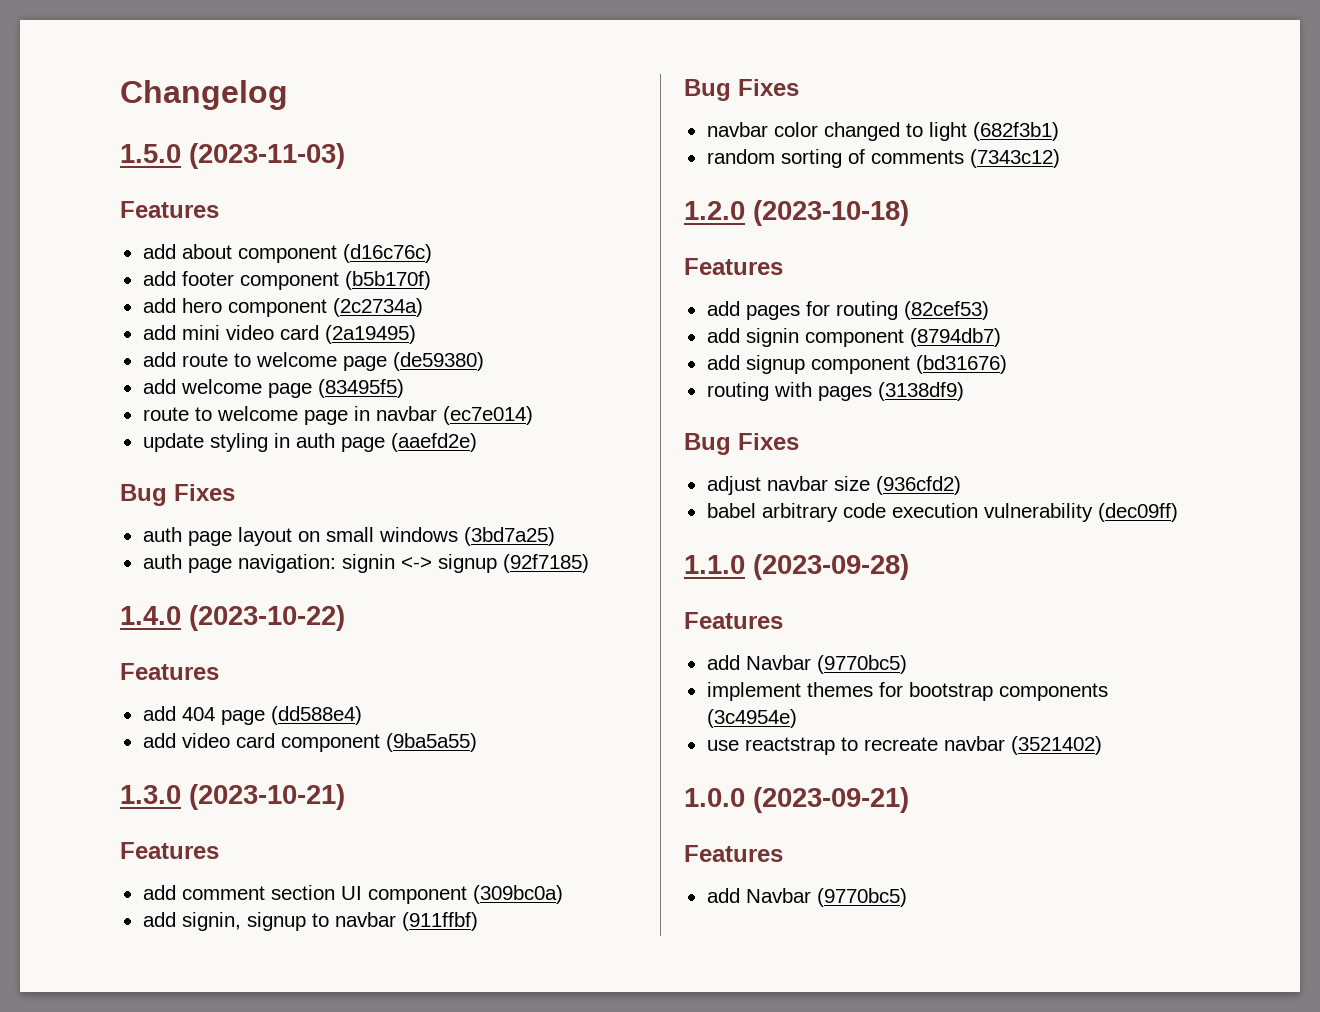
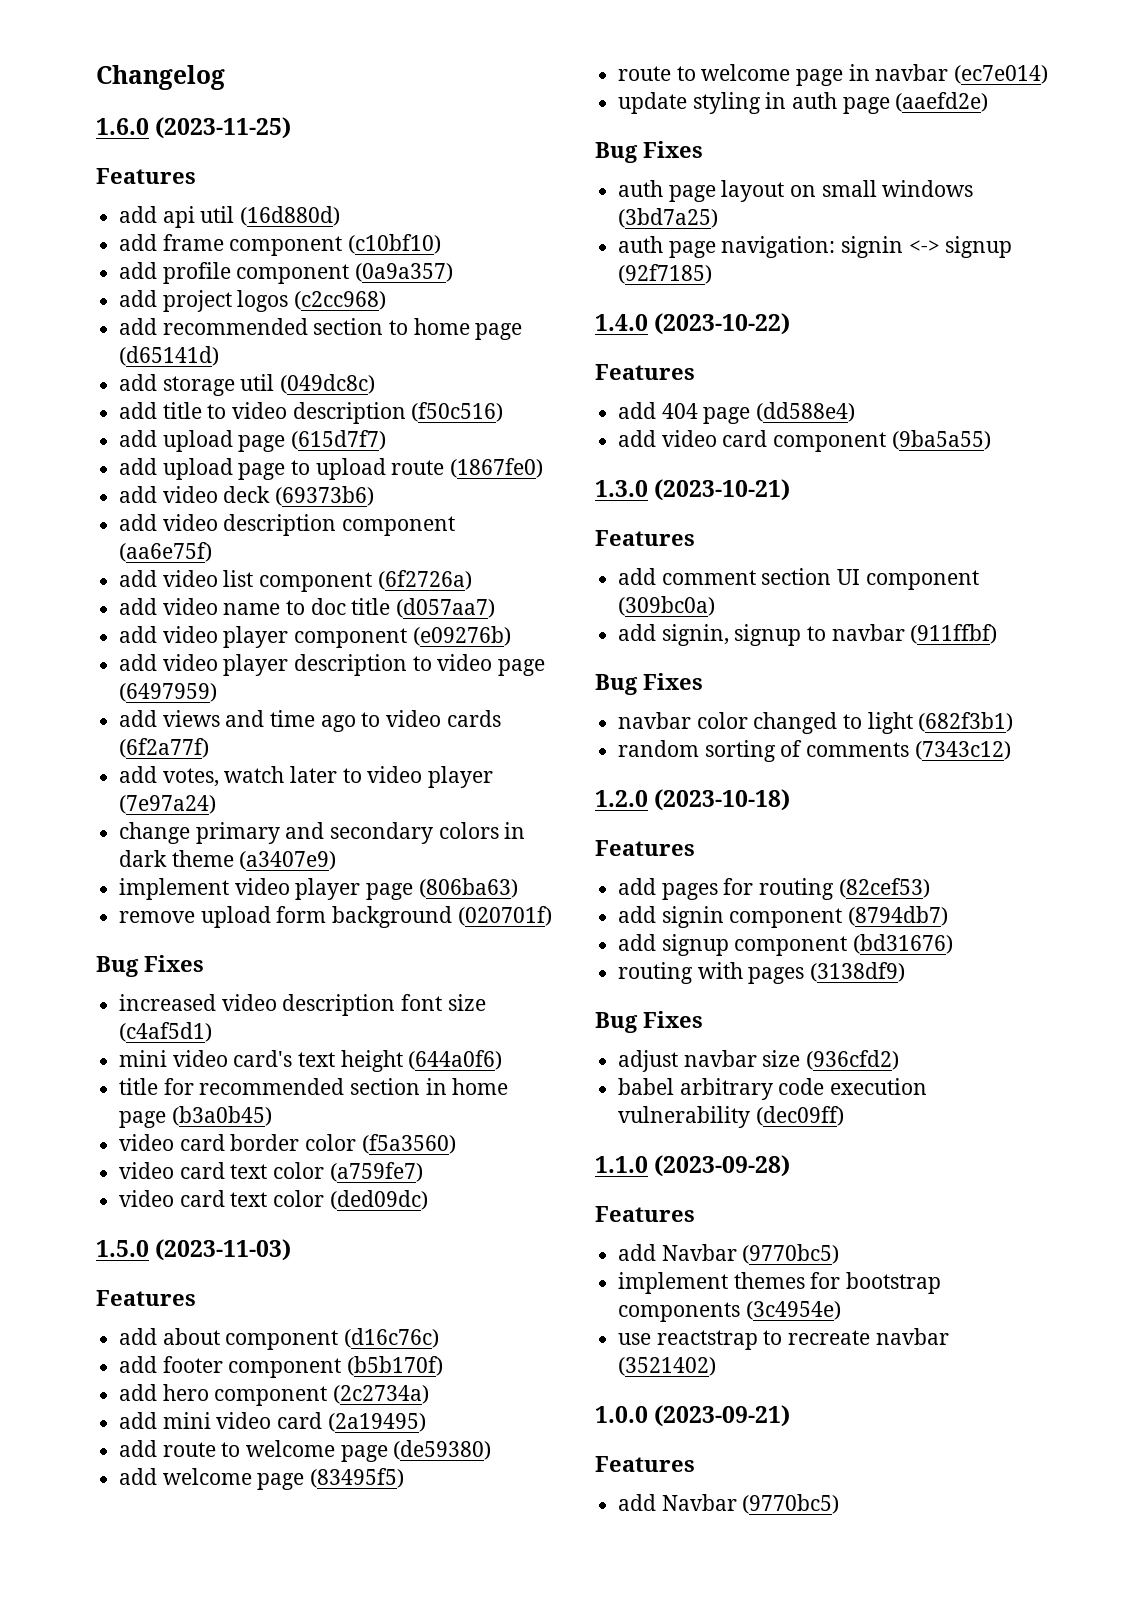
(288, 95) none -> [96,117,292,139] [96,168,196,184] [119,206,341,228] [119,234,442,256] [119,262,454,284] [119,290,387,312] [119,318,523,340] [119,346,220,366] [119,374,376,396] [119,402,504,424] [119,430,387,452] [119,458,544,480] [119,486,375,506] [119,514,456,536] [119,542,213,562] [119,570,472,592] [119,598,496,618] [119,626,511,648] [119,654,546,676] [119,683,218,702] [119,710,501,732] [119,738,210,758] [119,766,494,788] [119,795,217,814] [119,822,526,844] [119,850,337,870] [119,878,518,900] [119,906,552,928] [96,955,204,977] [119,994,486,1016] [119,1022,213,1042] [119,1050,503,1072] [119,1078,509,1095] [119,1106,272,1128] [119,1134,456,1154] [119,1162,423,1182] [119,1190,428,1210] // 1.6.0 (2023-11-25) // Features // add api util (16d880d) // add frame component (c10bf10) // add profile component (0a9a357) // add project logos (c2cc968) // add recommended section to home page (d65141d) // add storage util (049dc8c) // add title to video description (f50c516) // add upload page (615d7f7) // add upload page to upload route (1867fe0) // add video deck (69373b6) // add video description component (aa6e75f) // add video list component (6f2726a) // add video name to doc title (d057aa7) // add video player component (e09276b) // add video player description to video page (6497959) // add views and time ago to video cards (6f2a77f) // add votes, watch later to video player (7e97a24) // change primary and secondary colors in dark theme (a3407e9) // implement video player page (806ba63) // remove upload form background (020701f) // Bug Fixes // increased video description font size (c4af5d1) // mini video card's text height (644a0f6) // title for recommended section in home page (b3a0b45) // video card border color (f5a3560) // video card text color (a759fe7) // video card text color (ded09dc)

